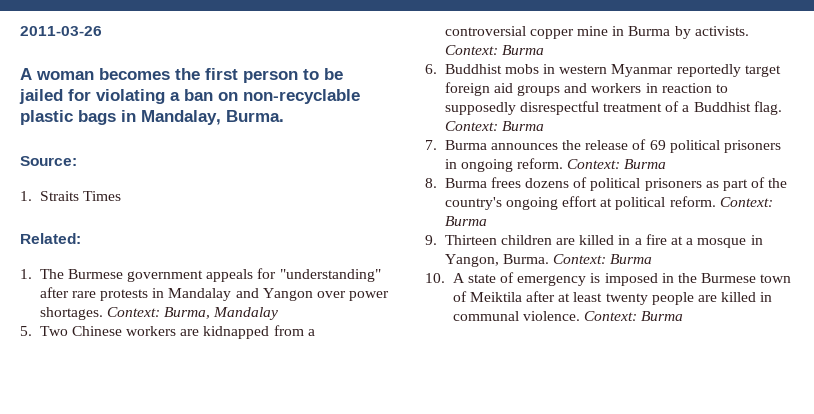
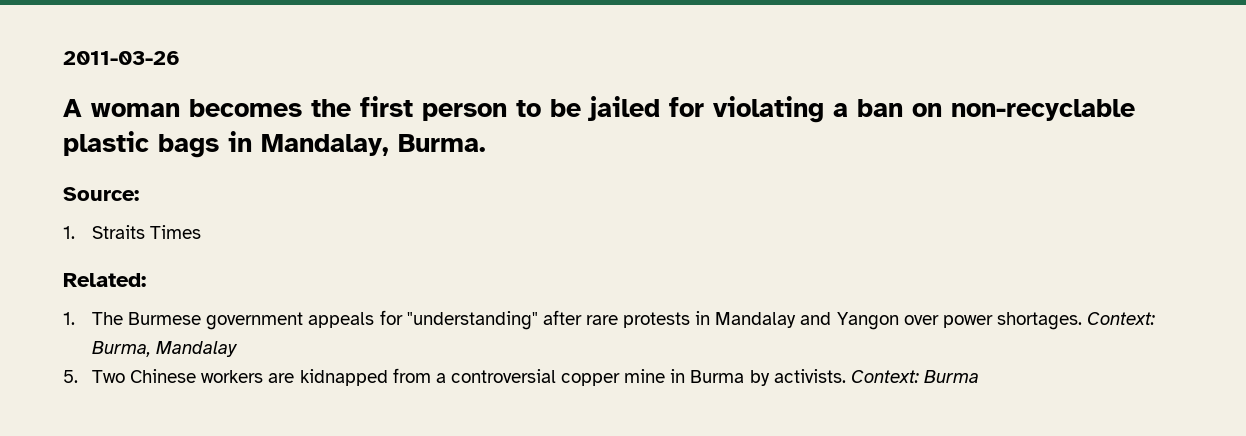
[425,64,781,77] [444,82,729,96] [444,101,782,115] [444,121,544,131] [425,139,782,153] [444,158,667,172] [425,177,788,191] [444,196,773,210] [444,216,487,226] [425,234,763,248] [444,254,653,267] [425,272,792,286] [452,291,773,305] [452,311,684,321] // 6. Buddhist mobs in western Myanmar reportedly target foreign aid groups and workers in reaction to supposedly disrespectful treatment of a Buddhist flag. Context: Burma // 7. Burma announces the release of 69 political prisoners in ongoing reform. Context: Burma // 8. Burma frees dozens of political prisoners as part of the country's ongoing effort at political reform. Context: Burma // 9. Thirteen children are killed in a fire at a mosque in Yangon, Burma. Context: Burma // 10. A state of emergency is imposed in the Burmese town of Meiktila after at least twenty people are killed in communal violence. Context: Burma -> (980, 376) none

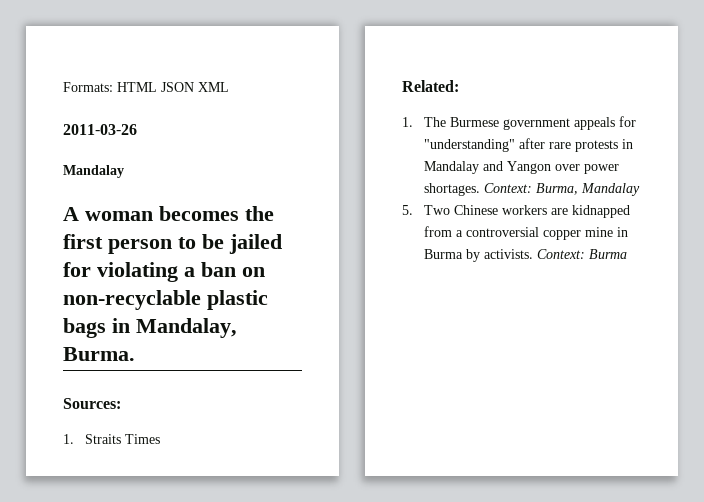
(63, 58) none -> [63,82,229,92] Formats: HTML JSON XML //
(180, 58) none -> [63,165,124,178] // Mandalay
[63,187,139,201] Source: -> [63,398,121,409] Sources:

